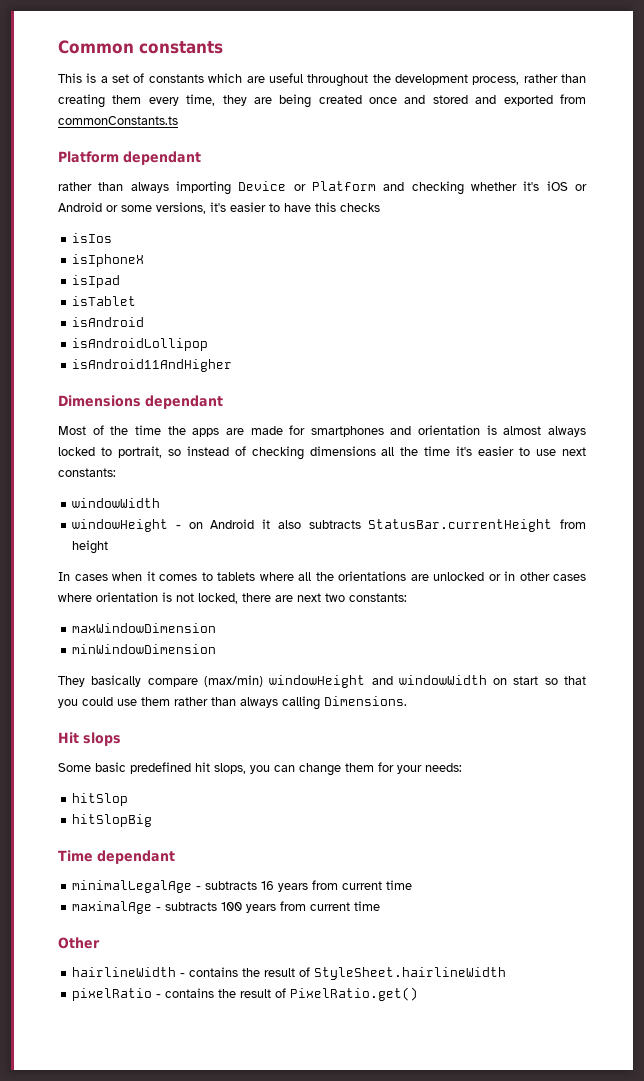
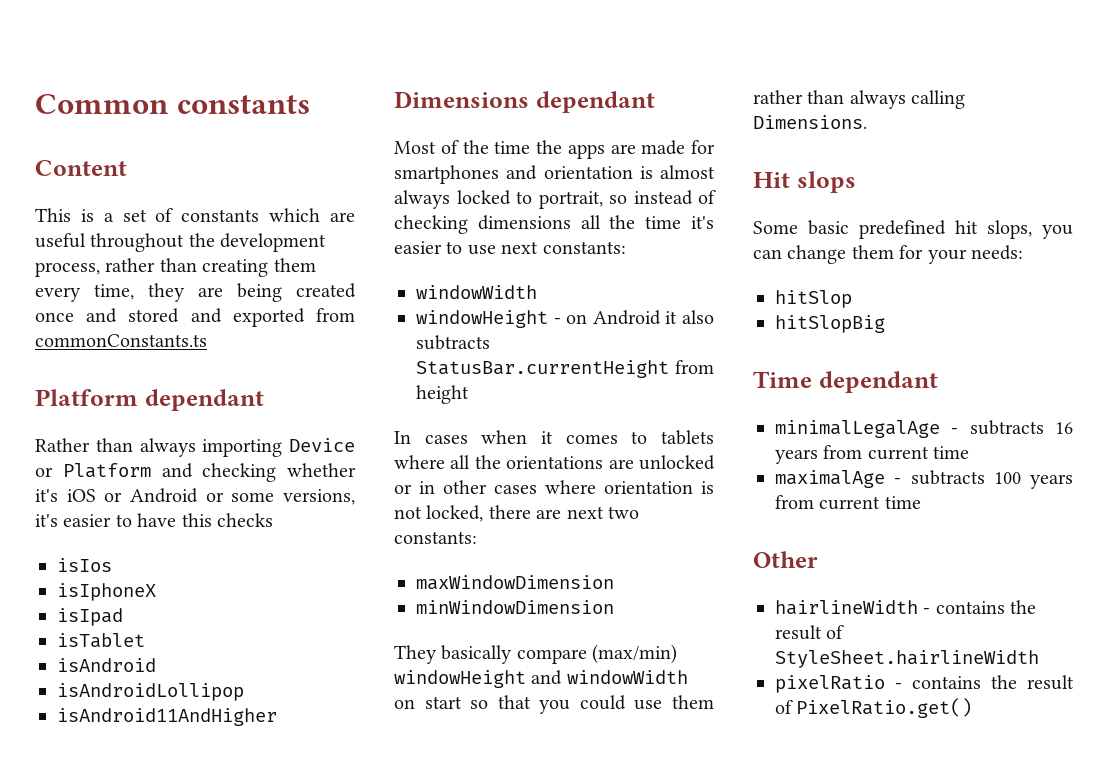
(223, 47) none -> [35,160,127,176] // Content
[58,182,92,191] rather -> [35,438,90,452] Rather

